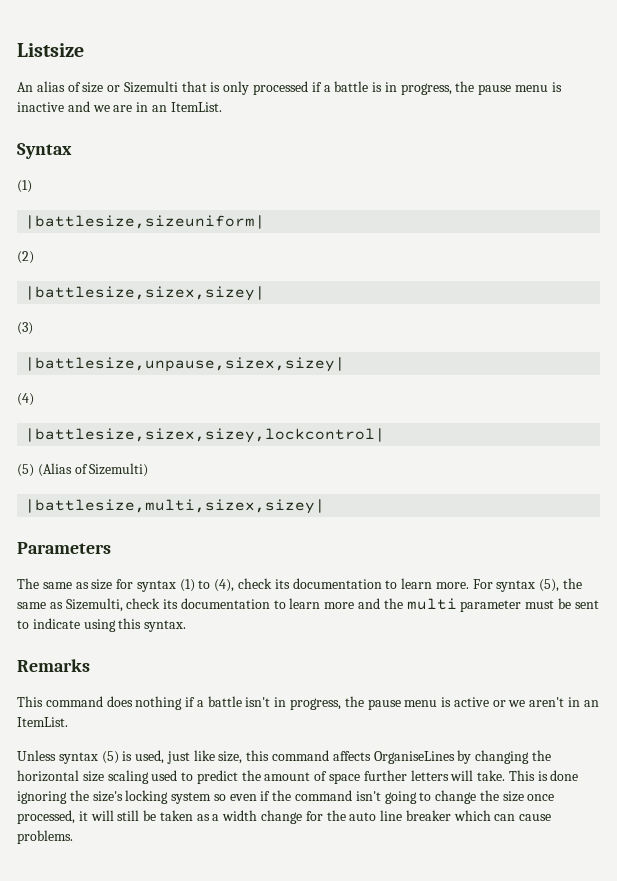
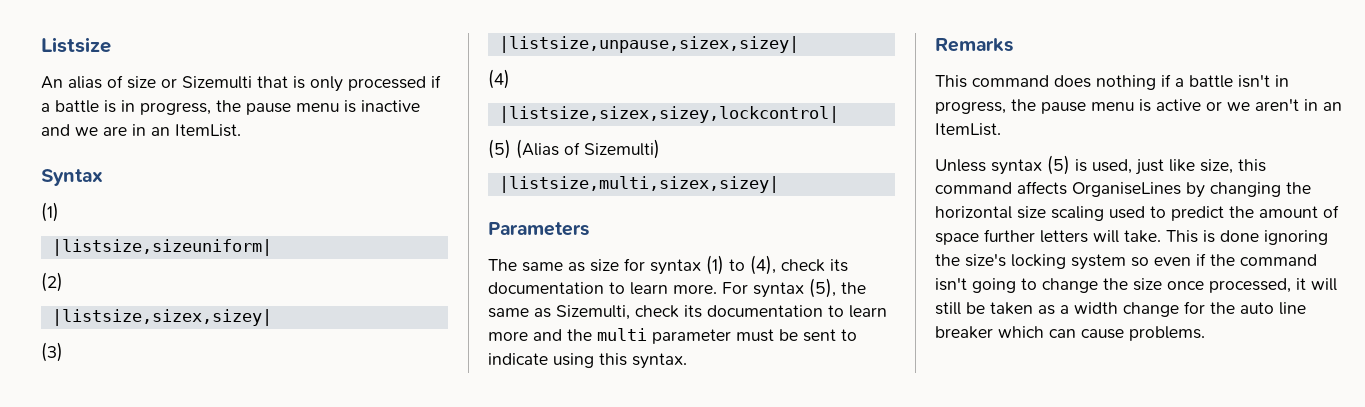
[25,215,266,229] |battlesize,sizeuniform| -> [51,239,272,256] |listsize,sizeuniform|
[25,286,266,301] |battlesize,sizex,sizey| -> [51,309,272,326] |listsize,sizex,sizey|
[25,357,346,372] |battlesize,unpause,sizex,sizey| -> [498,36,799,53] |listsize,unpause,sizex,sizey|
[25,428,386,443] |battlesize,sizex,sizey,lockcontrol| -> [498,106,839,123] |listsize,sizex,sizey,lockcontrol|
[25,499,326,514] |battlesize,multi,sizex,sizey| -> [498,176,779,193] |listsize,multi,sizex,sizey|

